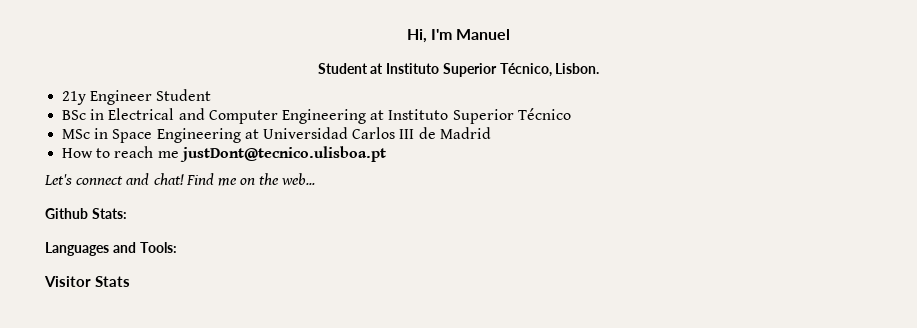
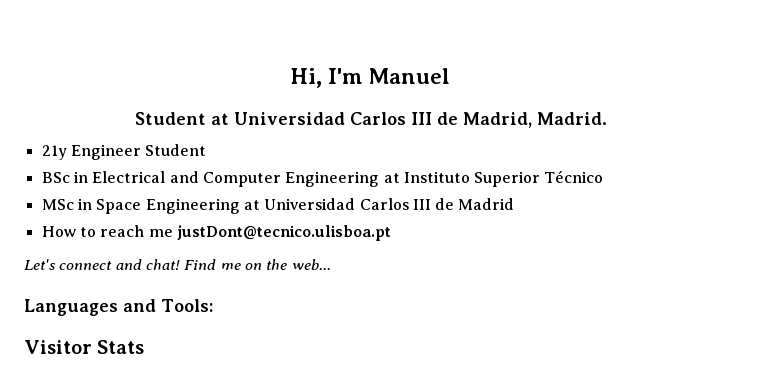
[386,63,600,77] Instituto Superior Técnico, Lisbon. -> [233,112,607,128] Universidad Carlos III de Madrid, Madrid.
[45,208,127,219] // Github Stats: -> (331, 264) none

